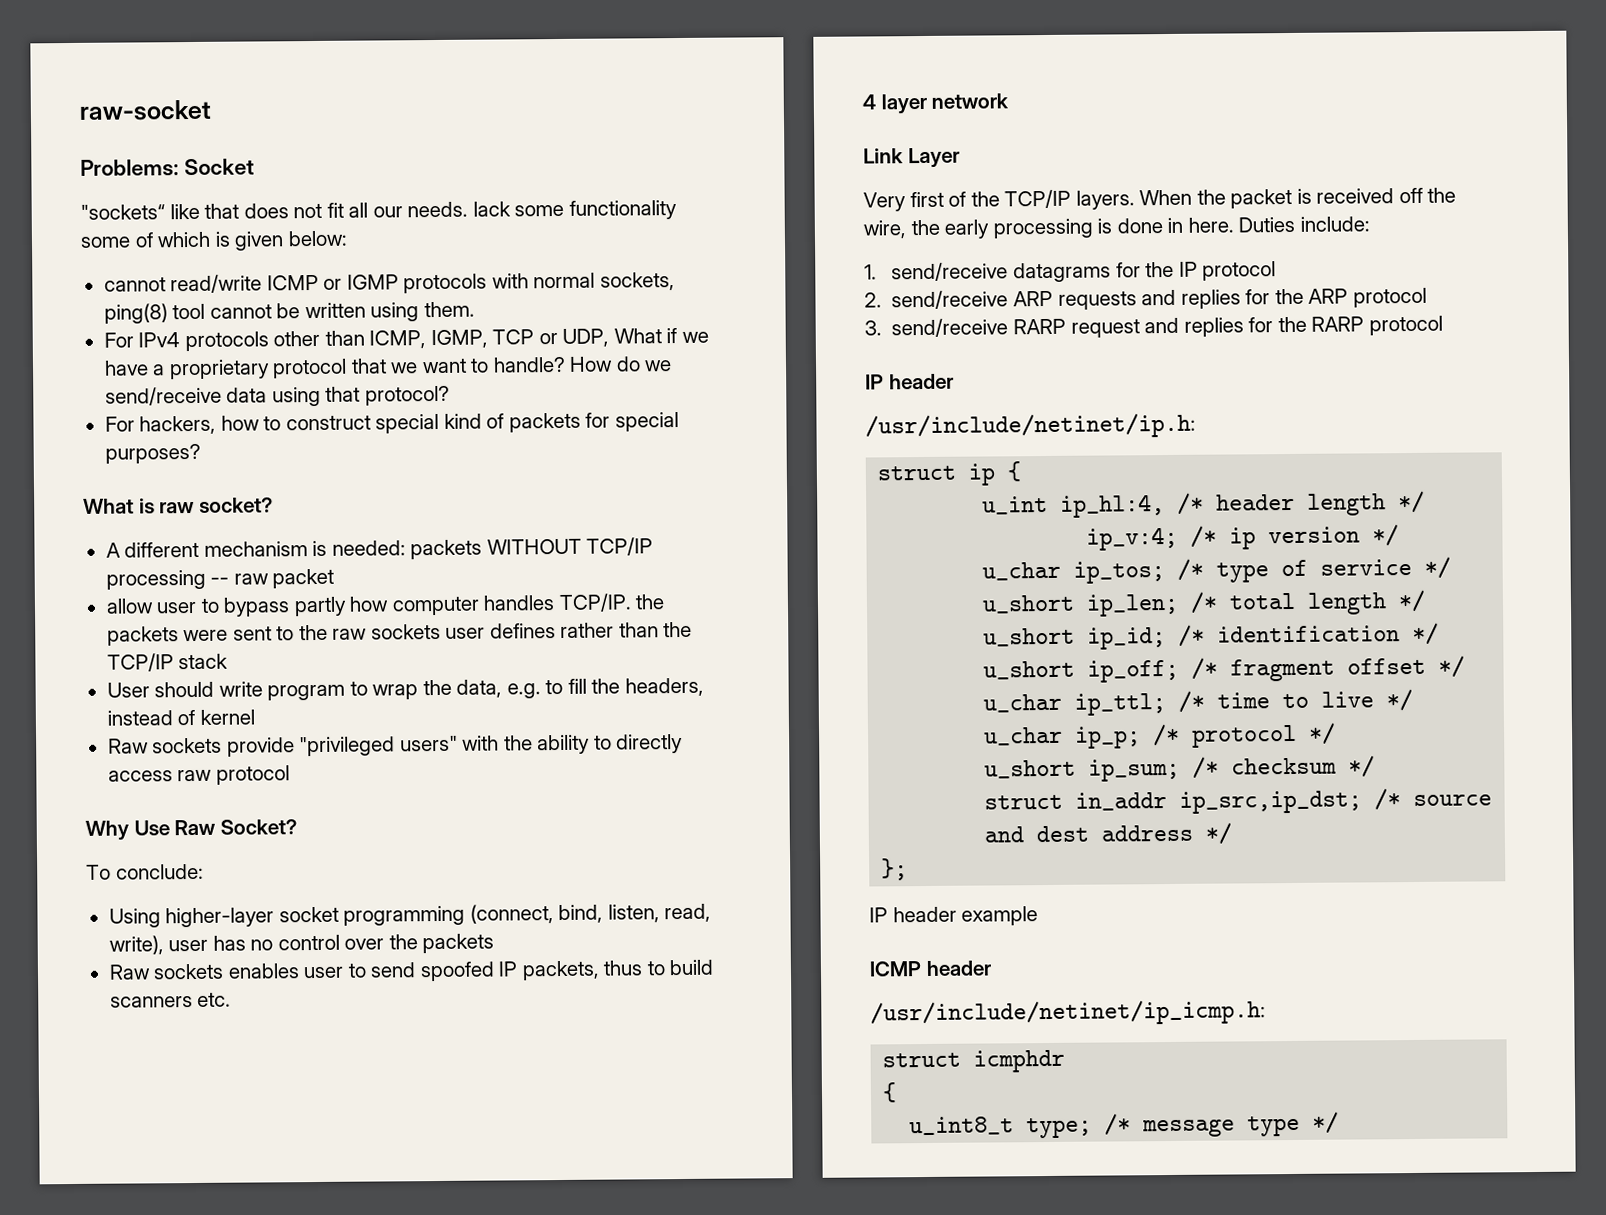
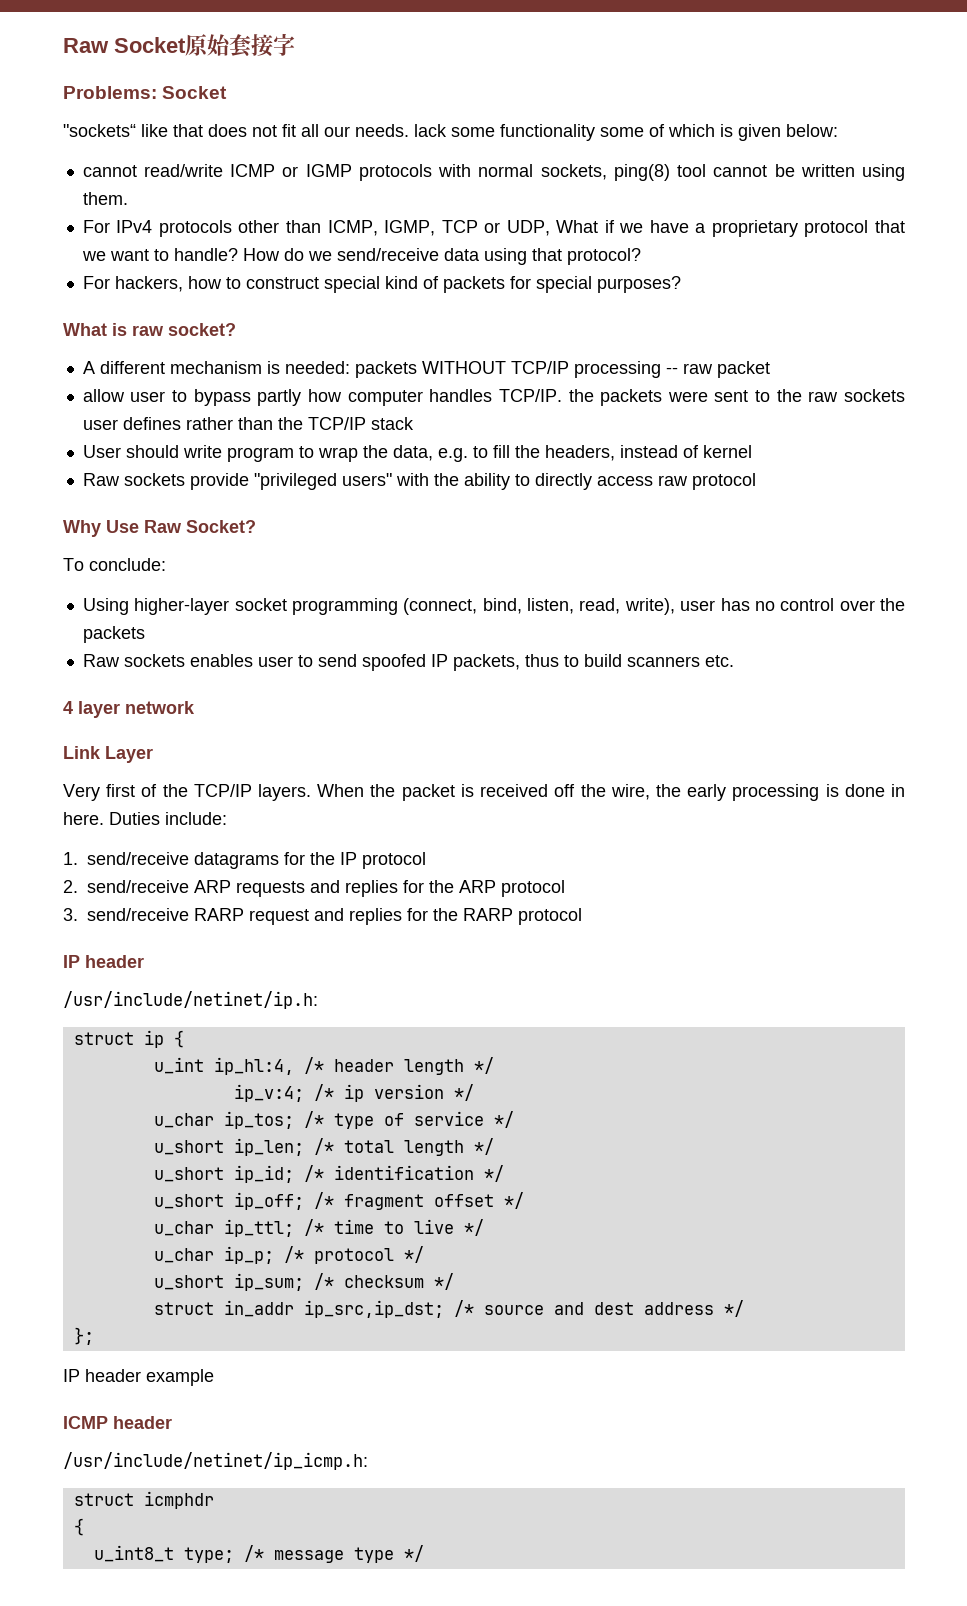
[79,99,211,121] raw-socket -> [63,33,295,57] Raw Socket原始套接字

